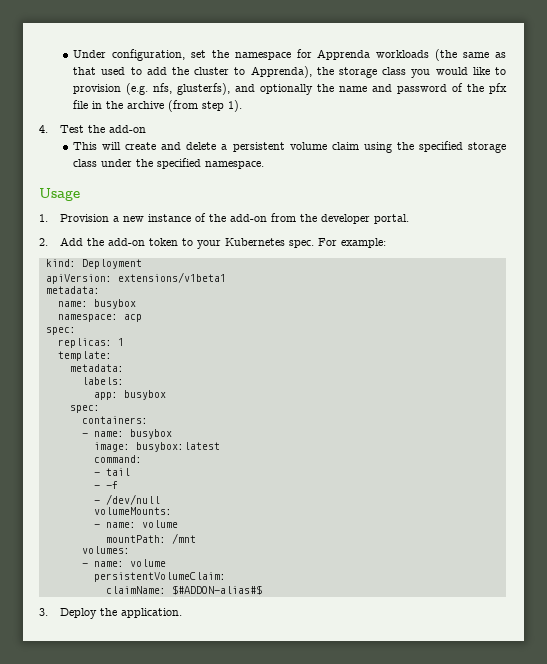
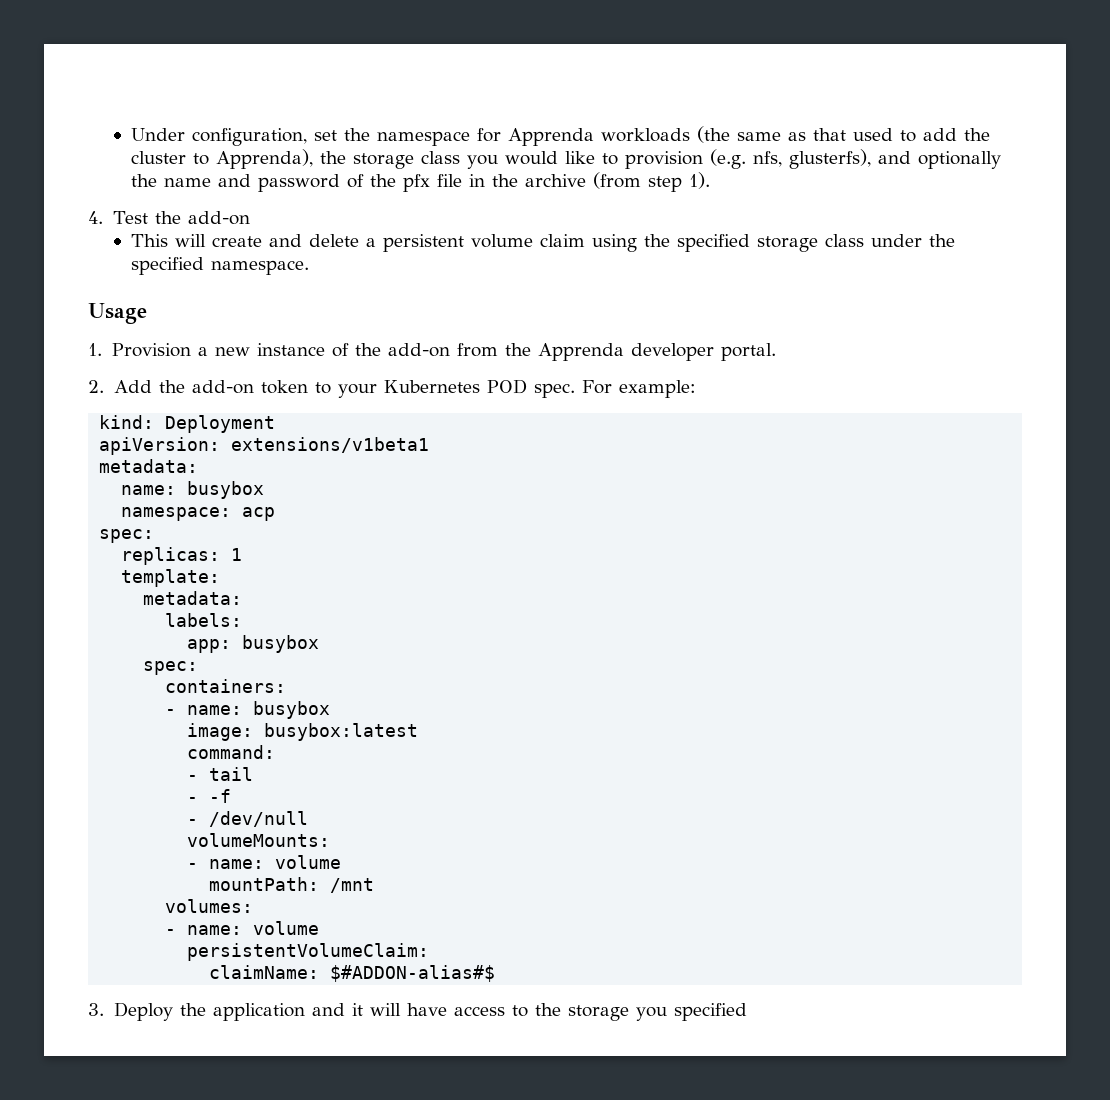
(318, 218) none -> [537,343,624,361] Apprenda
(286, 242) none -> [486,379,527,394] POD
[121,608,183,618] application. -> [212,1003,747,1021] application and it will have access to the storage you specified

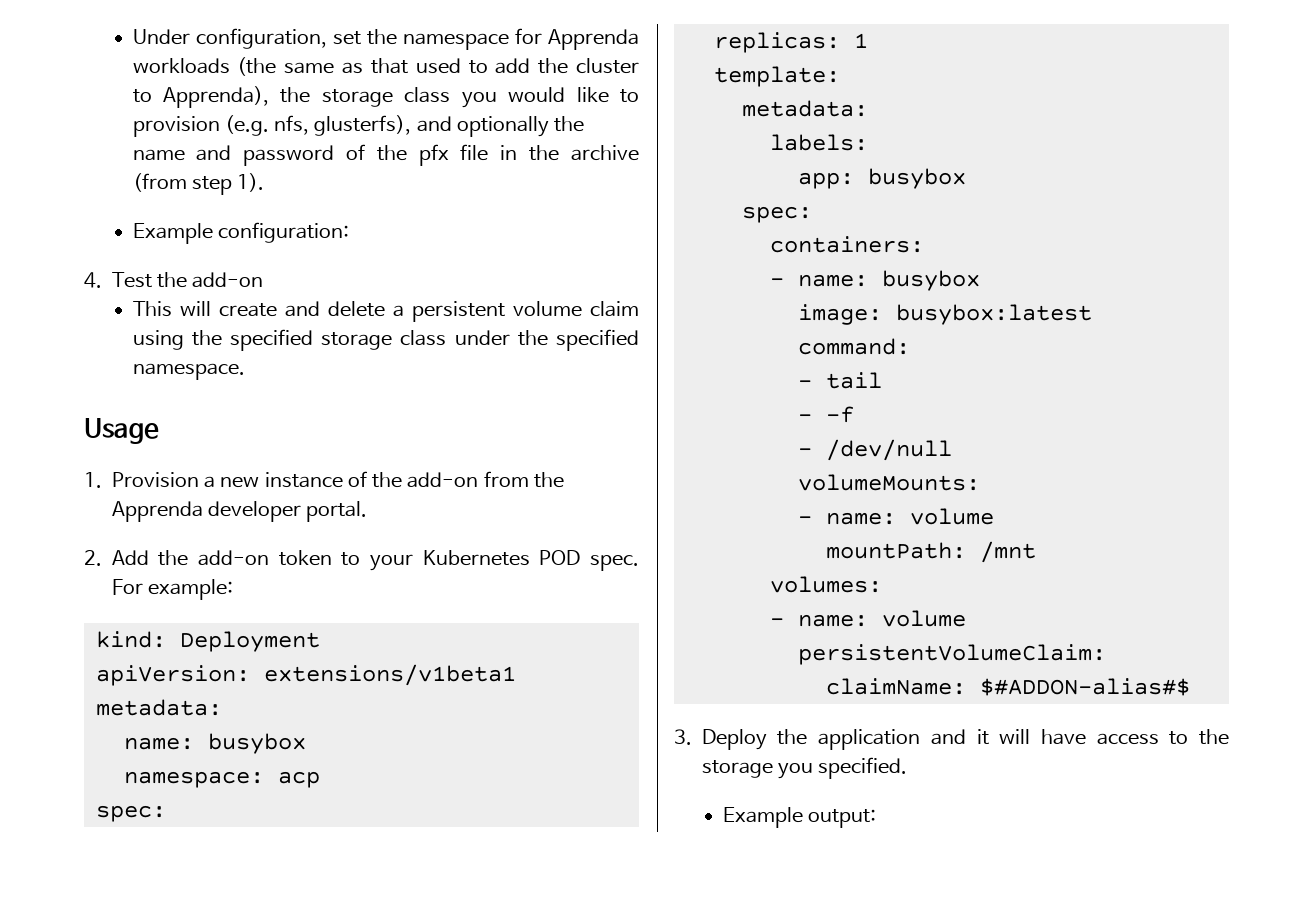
(711, 180) none -> [132,222,349,244] // Example configuration:
[673,1003,747,1021] specified -> [818,757,908,779] [722,807,876,828] specified. // Example output:

